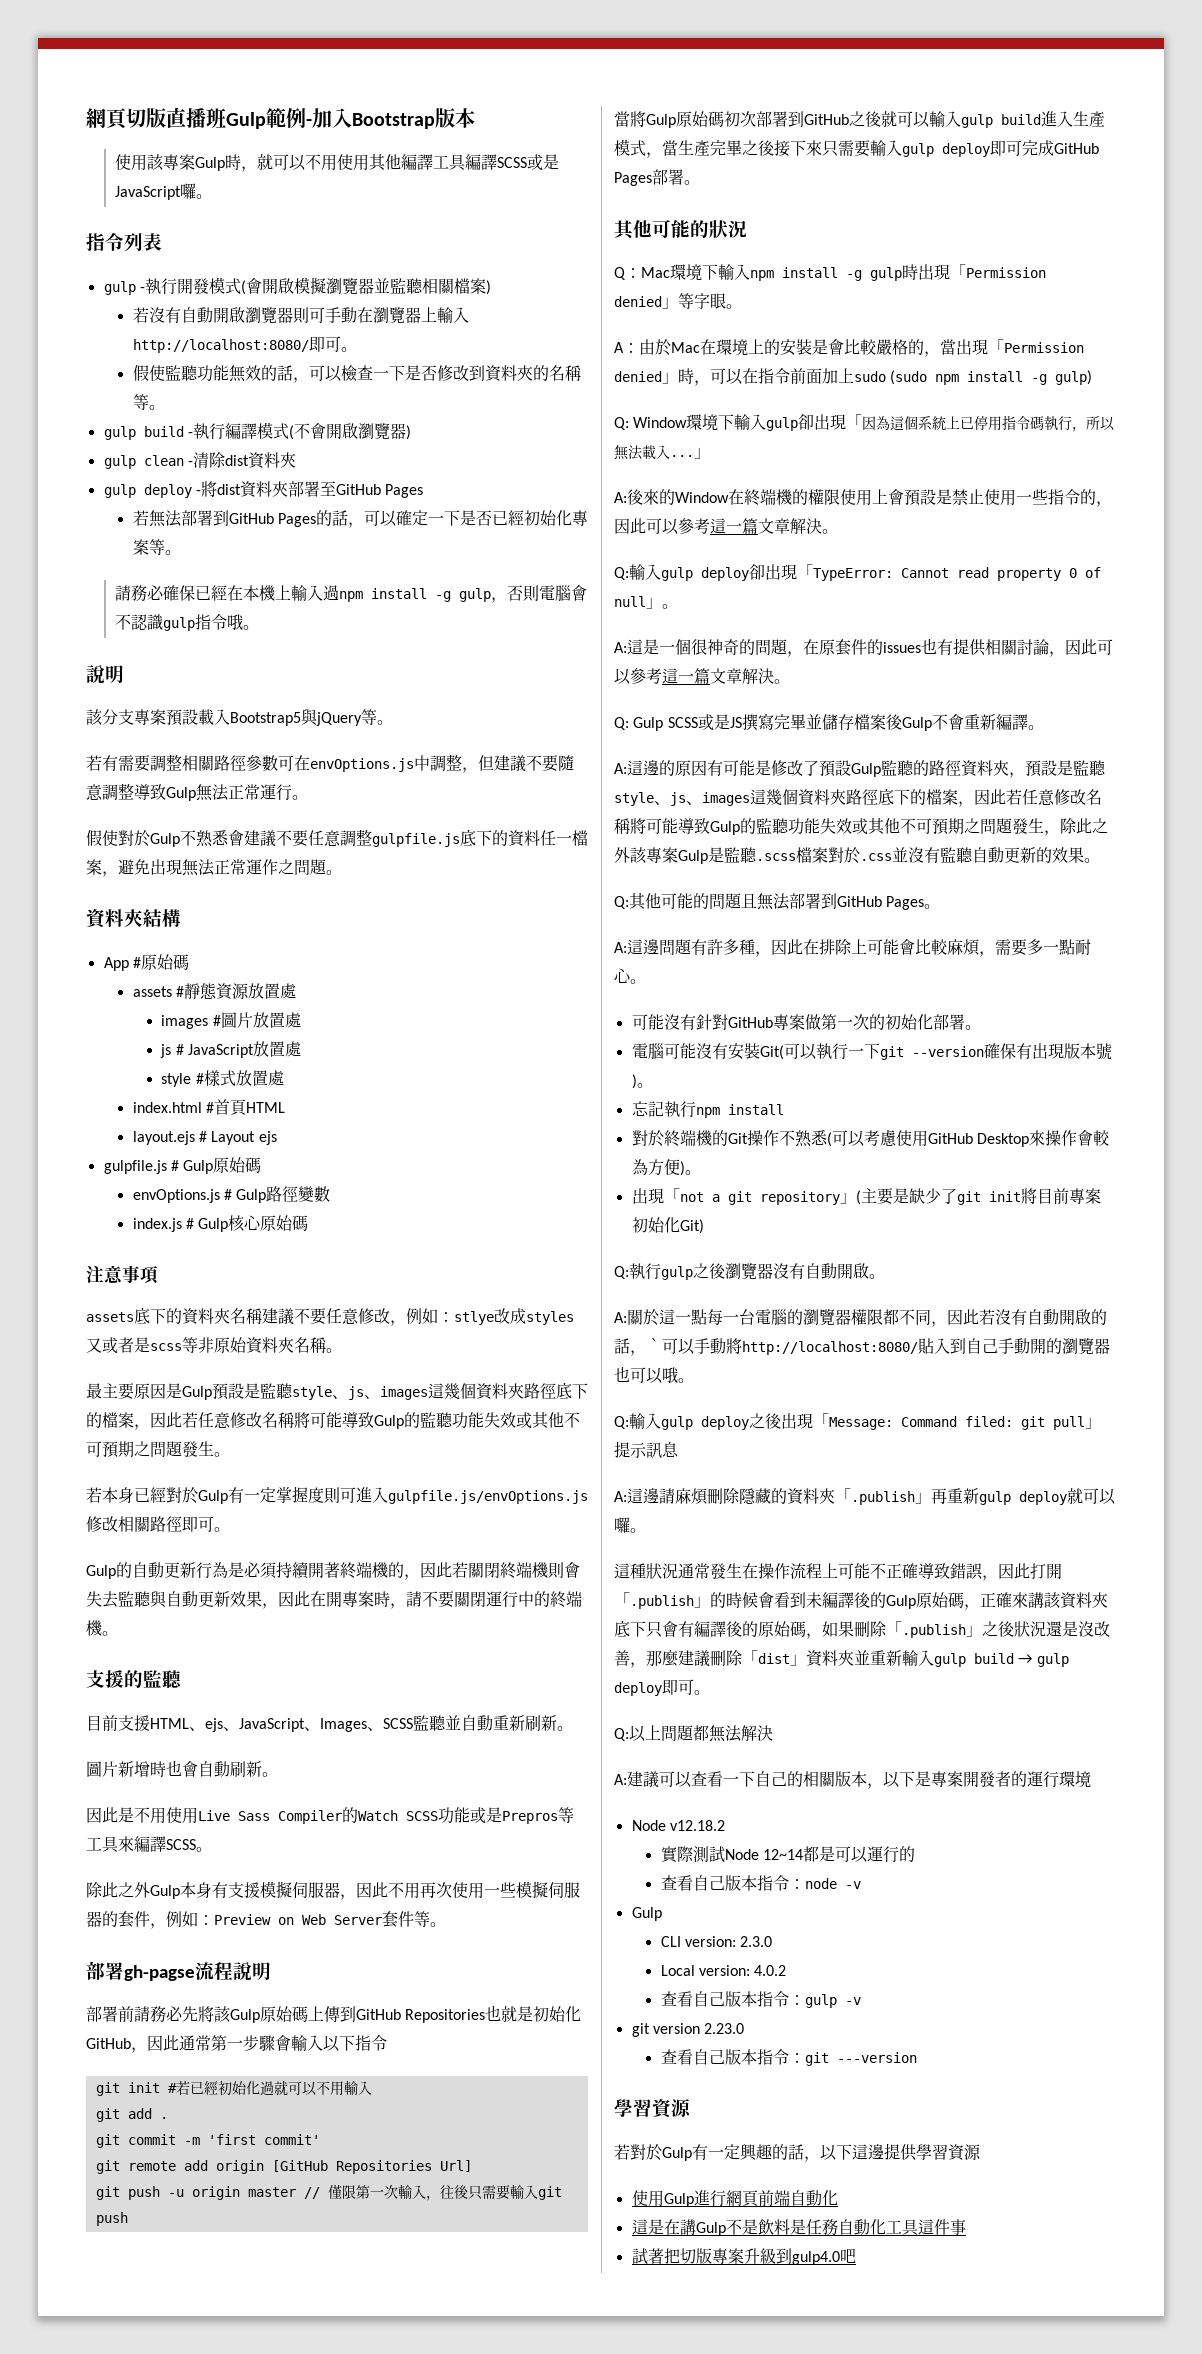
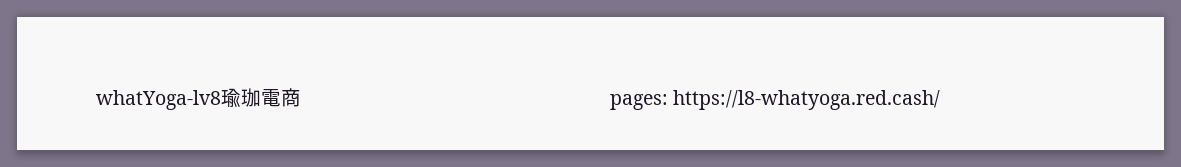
[86,107,475,130] [114,154,559,172] [114,183,212,200] [86,233,162,252] [103,277,491,295] [132,307,469,324] [132,336,357,353] [132,365,582,383] [132,394,165,410] [103,422,411,440] [103,452,296,469] [103,481,424,498] [132,510,588,528] [132,539,181,555] [114,585,587,603] [114,614,259,631] [86,664,124,684] [86,709,393,726] [86,754,574,773] [86,783,308,801] [86,829,588,847] [86,859,342,877] [86,909,181,928] [103,954,189,971] [132,983,296,1000] [161,1012,301,1029] [160,1041,302,1058] [161,1070,284,1087] [132,1099,285,1116] [132,1131,277,1145] [103,1157,262,1174] [132,1186,331,1203] [132,1215,309,1232] [86,1265,158,1284] [86,1307,574,1326] [86,1337,342,1354] [86,1382,588,1400] [86,1412,580,1430] [86,1441,230,1458] [86,1486,588,1504] [86,1516,230,1532] [86,1562,580,1580] [86,1591,582,1609] [86,1620,118,1636] [86,1670,182,1688] [86,1715,573,1732] [86,1760,278,1777] [86,1807,574,1824] [86,1836,212,1853] [86,1881,580,1900] [86,1911,446,1929] [86,1961,271,1981] [86,2005,582,2023] [86,2035,387,2053] [95,2080,372,2096] [95,2108,168,2122] [95,2134,320,2148] [95,2160,472,2174] [95,2184,562,2201] [95,2212,128,2226] [614,111,1105,128] [614,139,1099,158] [614,169,700,186] [614,219,747,240] [614,264,1046,281] [614,293,742,309] [614,339,1084,357] [614,368,1093,386] [614,414,1116,432] [614,445,710,460] [614,489,1112,507] [614,518,838,535] [614,564,1101,581] [614,596,678,609] [614,638,1113,657] [614,668,790,685] [614,713,1044,731] [614,760,1106,778] [614,788,1102,807] [614,818,1108,836] [614,847,1100,864] [614,893,941,910] [614,939,1091,957] [614,968,646,984] [631,1014,981,1030] [631,1043,1112,1060] [631,1074,653,1089] [631,1101,784,1118] [631,1129,1110,1147] [631,1159,701,1176] [631,1188,1101,1205] [631,1217,704,1234] [614,1263,885,1280] [614,1309,1107,1327] [614,1338,1110,1356] [614,1366,694,1384] [614,1413,1101,1430] [614,1441,679,1459] [614,1488,1116,1505] [614,1517,646,1533] [614,1563,1062,1581] [614,1592,1108,1610] [614,1620,1110,1639] [614,1649,1069,1668] [614,1679,710,1696] [614,1725,773,1742] [614,1771,1091,1789] [631,1820,725,1831] [660,1846,915,1863] [660,1875,861,1891] [631,1907,662,1921] [660,1936,773,1947] [660,1965,787,1976] [660,1991,861,2008] [631,2023,745,2037] [660,2049,917,2066] [613,2099,691,2118] [614,2143,981,2162] [631,2190,838,2207] [631,2219,966,2236] [631,2248,856,2265] 網頁切版直播班Gulp範例-加入Bootstrap版本 // 使用該專案Gulp時，就可以不用使用其他編譯工具編譯SCSS或是JavaScript囉。 // 指令列表 // gulp -執行開發模式(會開啟模擬瀏覽器並監聽相關檔案) // 若沒有自動開啟瀏覽器則可手動在瀏覽器上輸入http://localhost:8080/即可。 // 假使監聽功能無效的話，可以檢查一下是否修改到資料夾的名稱等。 // gulp build -執行編譯模式(不會開啟瀏覽器) // gulp clean -清除dist資料夾 // gulp deploy -將dist資料夾部署至GitHub Pages // 若無法部署到GitHub Pages的話，可以確定一下是否已經初始化專案等。 // 請務必確保已經在本機上輸入過npm install -g gulp，否則電腦會不認識gulp指令哦。 // 說明 // 該分支專案預設載入Bootstrap5與jQuery等。 // 若有需要調整相關路徑參數可在envOptions.js中調整，但建議不要隨意調整導致Gulp無法正常運行。 // 假使對於Gulp不熟悉會建議不要任意調整gulpfile.js底下的資料任一檔案，避免出現無法正常運作之問題。 // 資料夾結構 // App #原始碼 // assets #靜態資源放置處 // images #圖片放置處 // js # JavaScript放置處 // style #樣式放置處 // index.html #首頁HTML // layout.ejs # Layout ejs // gulpfile.js # Gulp原始碼 // envOptions.js # Gulp路徑變數 // index.js # Gulp核心原始碼 // 注意事項 // assets底下的資料夾名稱建議不要任意修改，例如：stlye改成styles又或者是scss等非原始資料夾名稱。 // 最主要原因是Gulp預設是監聽style、js、images這幾個資料夾路徑底下的檔案，因此若任意修改名稱將可能導致Gulp的監聽功能失效或其他不可預期之問題發生。 // 若本身已經對於Gulp有一定掌握度則可進入gulpfile.js/envOptions.js修改相關路徑即可。 // Gulp的自動更新行為是必須持續開著終端機的，因此若關閉終端機則會失去監聽與自動更新效果，因此在開專案時，請不要關閉運行中的終端機。 // 支援的監聽 // 目前支援HTML、ejs、JavaScript、Images、SCSS監聽並自動重新刷新。 // 圖片新增時也會自動刷新。 // 因此是不用使用Live Sass Compiler的Watch SCSS功能或是Prepros等工具來編譯SCSS。 // 除此之外Gulp本身有支援模擬伺服器，因此不用再次使用一些模擬伺服器的套件，例如：Preview on Web Server套件等。 // 部署gh-pagse流程說明 // 部署前請務必先將該Gulp原始碼上傳到GitHub Repositories也就是初始化GitHub，因此通常第一步驟會輸入以下指令 // git init #若已經初始化過就可以不用輸入 // git add . // git commit -m 'first commit' // git remote add origin [GitHub Repositories Url] // git push -u origin master // 僅限第一次輸入，往後只需要輸入git push // 當將Gulp原始碼初次部署到GitHub之後就可以輸入gulp build進入生產模式，當生產完畢之後接下來只需要輸入gulp deploy即可完成GitHub Pages部署。 // 其他可能的狀況 // Q：Mac環境下輸入npm install -g gulp時出現「Permission denied」等字眼。 // A：由於Mac在環境上的安裝是會比較嚴格的，當出現「Permission denied」時，可以在指令前面加上sudo (sudo npm install -g gulp) // Q: Window環境下輸入gulp卻出現「因為這個系統上已停用指令碼執行，所以無法載入...」 // A:後來的Window在終端機的權限使用上會預設是禁止使用一些指令的，因此可以參考這一篇文章解決。 // Q:輸入gulp deploy卻出現「TypeError: Cannot read property 0 of null」。 // A:這是一個很神奇的問題，在原套件的issues也有提供相關討論，因此可以參考這一篇文章解決。 // Q: Gulp SCSS或是JS撰寫完畢並儲存檔案後Gulp不會重新編譯。 // A:這邊的原因有可能是修改了預設Gulp監聽的路徑資料夾，預設是監聽style、js、images這幾個資料夾路徑底下的檔案，因此若任意修改名稱將可能導致Gulp的監聽功能失效或其他不可預期之問題發生，除此之外該專案Gulp是監聽.scss檔案對於.css並沒有監聽自動更新的效果。 // Q:其他可能的問題且無法部署到GitHub Pages。 // A:這邊問題有許多種，因此在排除上可能會比較麻煩，需要多一點耐心。 // 可能沒有針對GitHub專案做第一次的初始化部署。 // 電腦可能沒有安裝Git(可以執行一下git --version確保有出現版本號)。 // 忘記執行npm install // 對於終端機的Git操作不熟悉(可以考慮使用GitHub Desktop來操作會較為方便)。 // 出現「not a git repository」(主要是缺少了git init將目前專案初始化Git) // Q:執行gulp之後瀏覽器沒有自動開啟。 // A:關於這一點每一台電腦的瀏覽器權限都不同，因此若沒有自動開啟的話，｀可以手動將http://localhost:8080/貼入到自己手動開的瀏覽器也可以哦。 // Q:輸入gulp deploy之後出現「Message: Command filed: git pull」提示訊息 // A:這邊請麻煩刪除隱藏的資料夾「.publish」再重新gulp deploy就可以囉。 // 這種狀況通常發生在操作流程上可能不正確導致錯誤，因此打開「.publish」的時候會看到未編譯後的Gulp原始碼，正確來講該資料夾底下只會有編譯後的原始碼，如果刪除「.publish」之後狀況還是沒改善，那麼建議刪除「dist」資料夾並重新輸入gulp build → gulp deploy即可。 // Q:以上問題都無法解決 // A:建議可以查看一下自己的相關版本，以下是專案開發者的運行環境 // Node v12.18.2 // 實際測試Node 12~14都是可以運行的 // 查看自己版本指令：node -v // Gulp // CLI version: 2.3.0 // Local version: 4.0.2 // 查看自己版本指令：gulp -v // git version 2.23.0 // 查看自己版本指令：git ---version // 學習資源 // 若對於Gulp有一定興趣的話，以下這邊提供學習資源 // 使用Gulp進行網頁前端自動化 // 這是在講Gulp不是飲料是任務自動化工具這件事 // 試著把切版專案升級到gulp4.0吧 -> [96,88,301,110] [610,90,941,110] whatYoga-lv8瑜珈電商 // pages: https://l8-whatyoga.red.cash/

